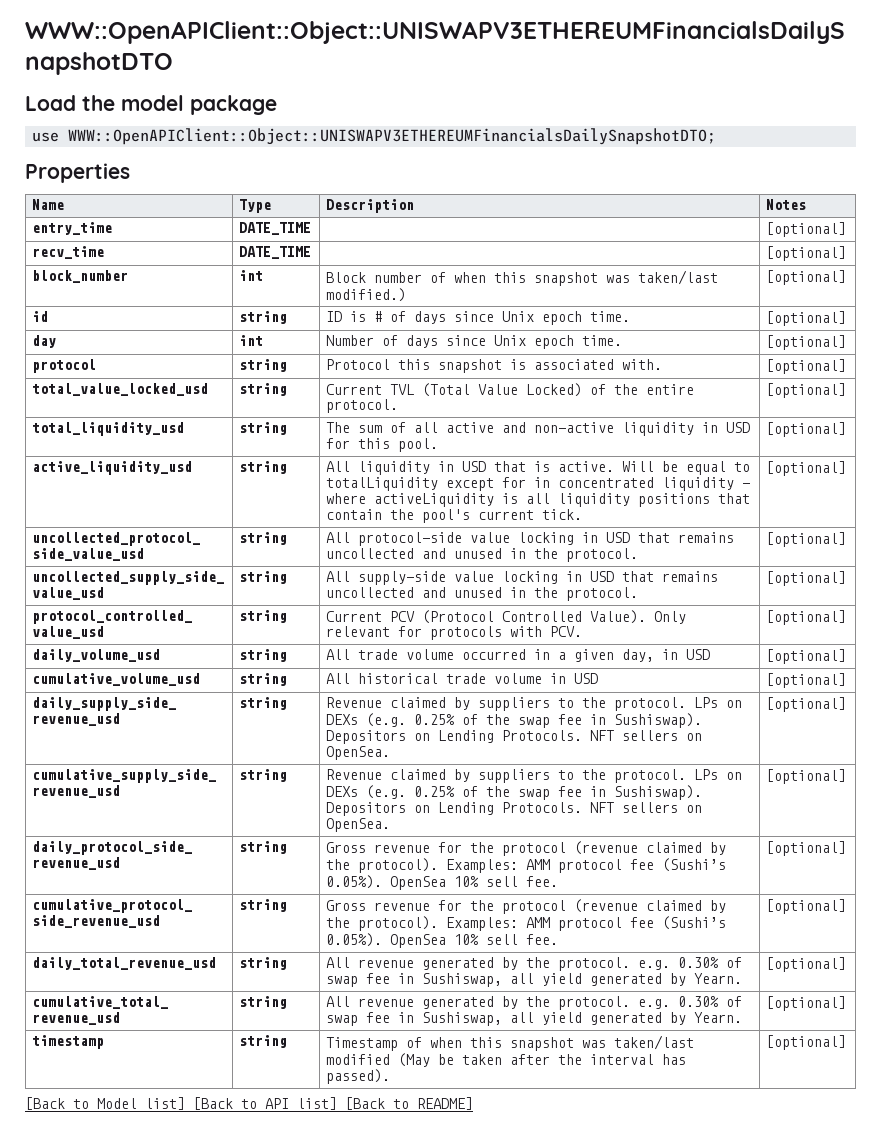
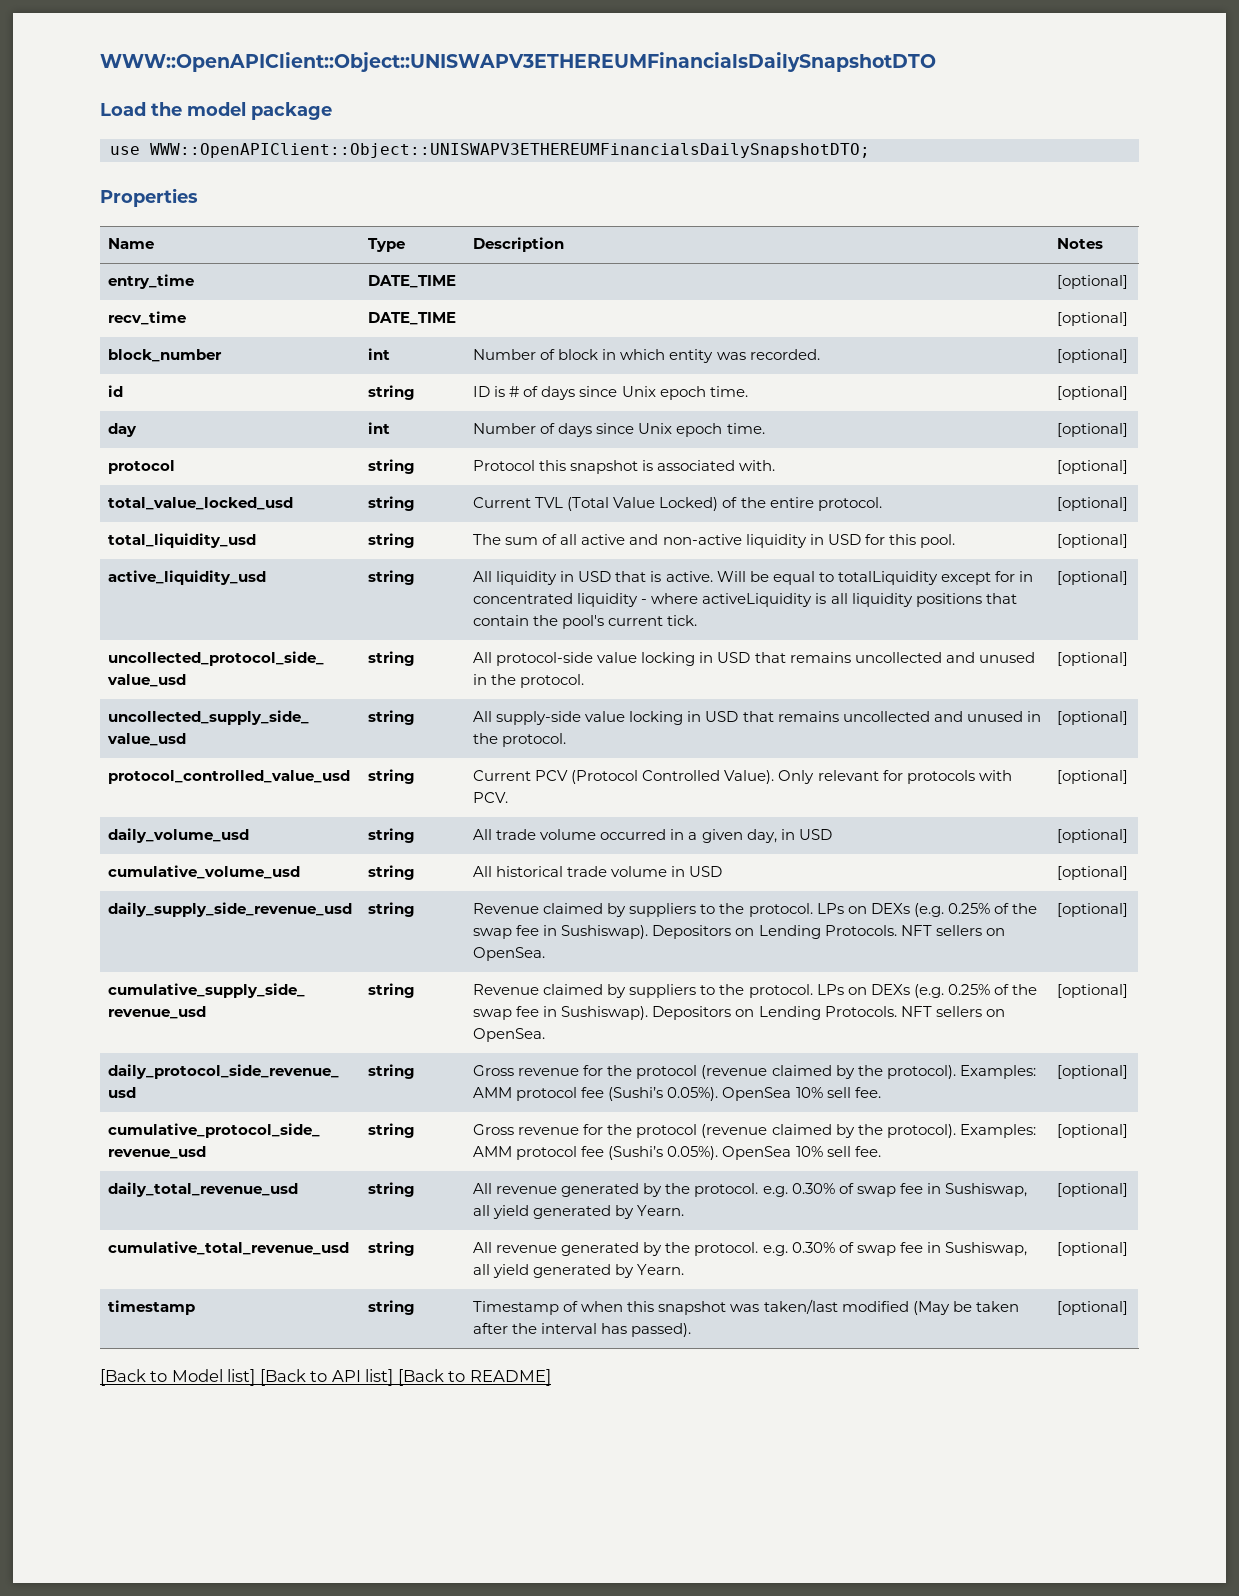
[326,270,719,286] [326,288,407,302] Block number of when this snapshot was taken/last modified.) -> [473,349,820,363] Number of block in which entity was recorded.

